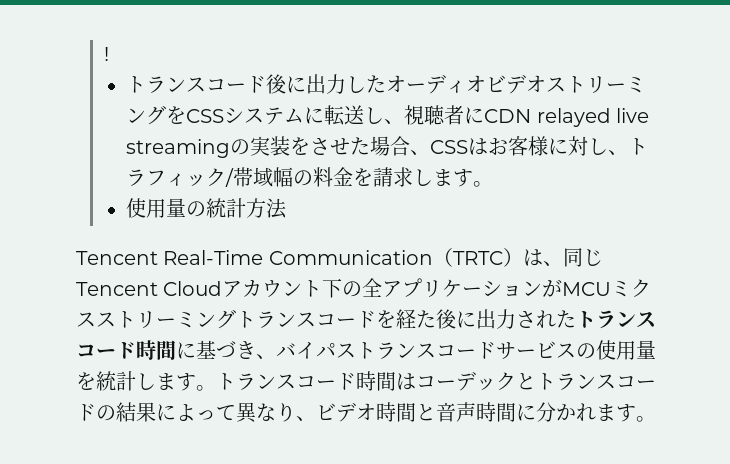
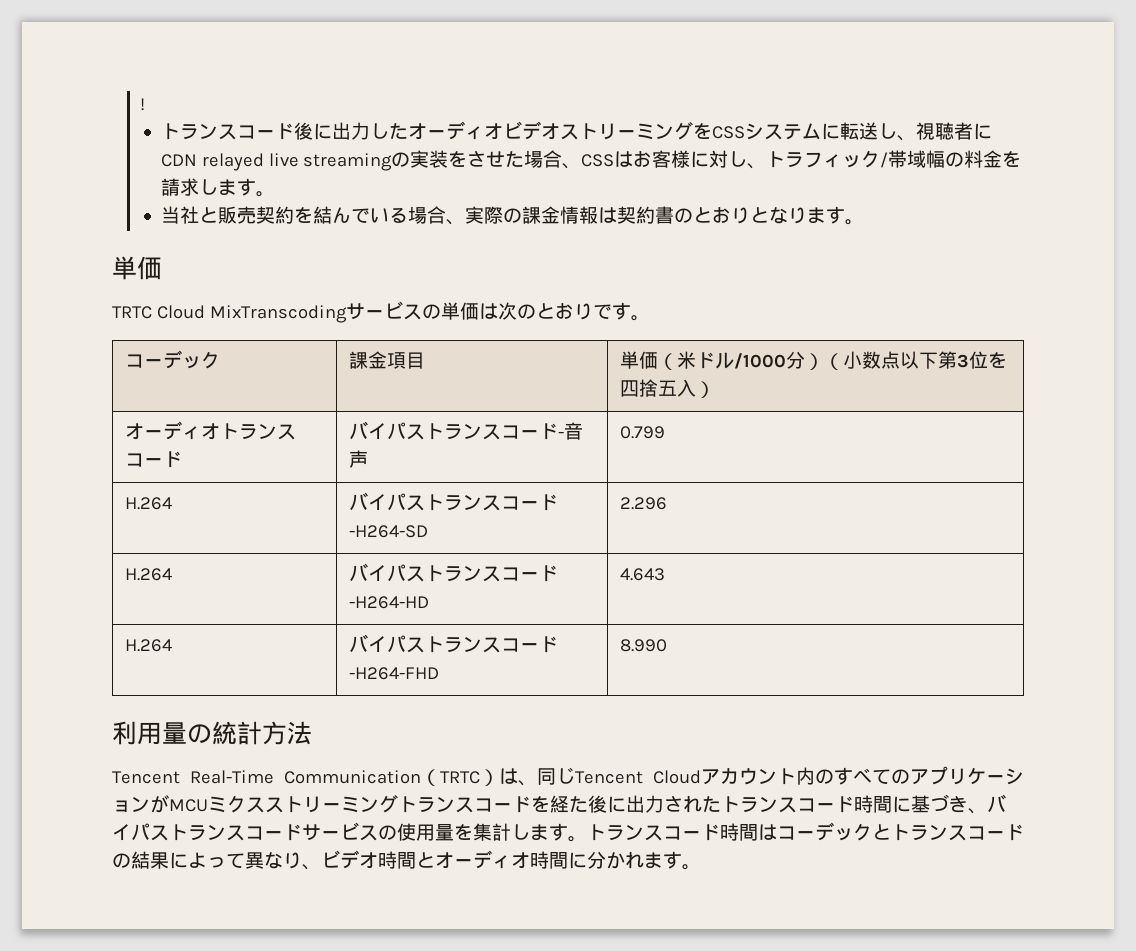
[126,198,147,218] 使 -> [160,206,864,225] [112,256,162,280] [112,301,650,323] [125,350,221,369] [349,351,426,369] [620,351,1008,370] [620,379,716,398] [125,421,297,440] [125,451,183,468] [349,421,584,440] [349,450,369,468] [620,426,666,439] [125,497,173,510] [349,492,559,511] [349,525,429,538] [620,497,668,510] [125,568,173,581] [349,563,559,582] [349,596,430,609] [620,568,666,581] [125,639,173,652] [349,634,559,653] [349,667,440,680] [620,639,668,652] [112,721,137,745] 当社と販売契約を結んでいる場合、実際の課金情報は契約書のとおりとなります。 // 単価 // TRTC Cloud MixTranscodingサービスの単価は次のとおりです。 // コーデック | 課金項目 | 単価（米ドル/1000分）（小数点以下第3位を四捨五入） // オーディオトランスコード | バイパストランスコード-音声 | 0.799 // H.264 | バイパストランスコード-H264-SD | 2.296 // H.264 | バイパストランスコード-H264-HD | 4.643 // H.264 | バイパストランスコード-H264-FHD | 8.990 // 利
[322,278,383,298] 下の全 -> [796,767,910,785] 内のすべての
[96,371,116,391] 統 -> [473,823,492,841] 集
[436,402,476,422] 音声 -> [435,850,530,869] オーディオ

